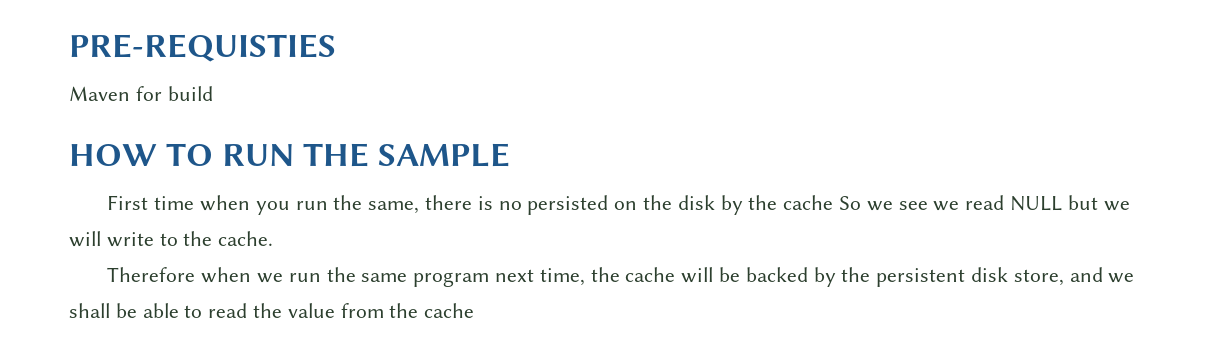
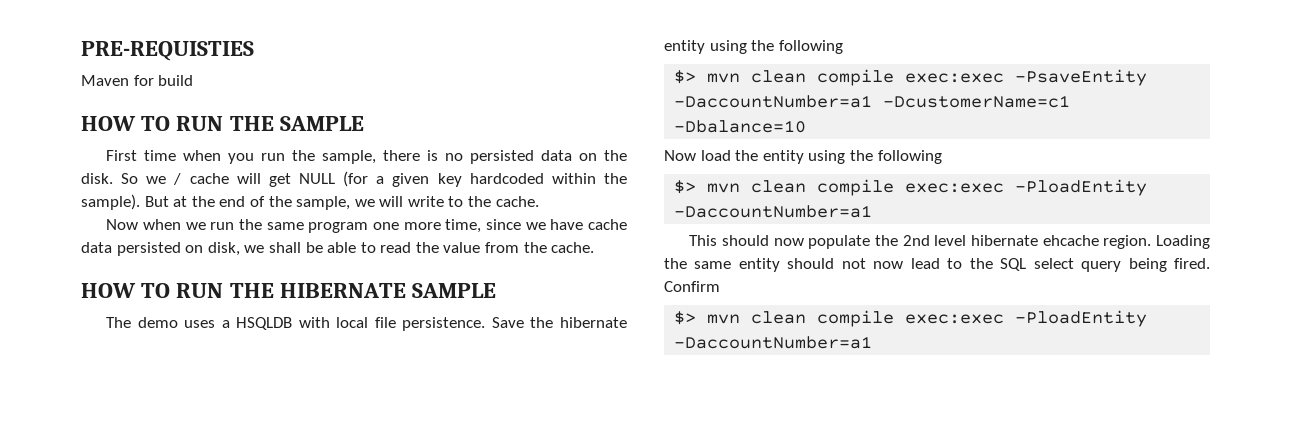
[368,201,420,214] same, -> [322,150,377,164] sample,
(609, 205) none -> [541,150,573,161] data
[677,195,1098,215] disk by the cache So we see we read NULL but -> [81,171,627,187] [81,194,351,210] disk. So we / cache will get NULL (for a given key hardcoded within the sample). But at the end of the sample,
[107,267,196,282] Therefore -> [106,219,139,230] Now
[494,267,1103,287] next time, the cache will be backed by the persistent disk store, and -> [373,219,627,233] [81,242,240,256] one more time, since we have cache data persisted on disk,
[424,303,475,318] cache -> [551,242,595,253] [81,283,497,298] [106,317,627,331] [664,40,843,54] [674,69,1148,86] [674,95,1071,108] [674,120,807,133] [664,150,942,164] [674,179,1148,196] [674,205,873,218] [689,235,1210,249] [664,258,1210,272] [664,281,720,292] [674,310,1148,327] [674,336,873,349] cache. // HOW TO RUN THE HIBERNATE SAMPLE // The demo uses a HSQLDB with local file persistence. Save the hibernate entity using the following // $> mvn clean compile exec:exec -PsaveEntity -DaccountNumber=a1 -DcustomerName=c1 -Dbalance=10 // Now load the entity using the following // $> mvn clean compile exec:exec -PloadEntity -DaccountNumber=a1 // This should now populate the 2nd level hibernate ehcache region. Loading the same entity should not now lead to the SQL select query being fired. Confirm // $> mvn clean compile exec:exec -PloadEntity -DaccountNumber=a1

